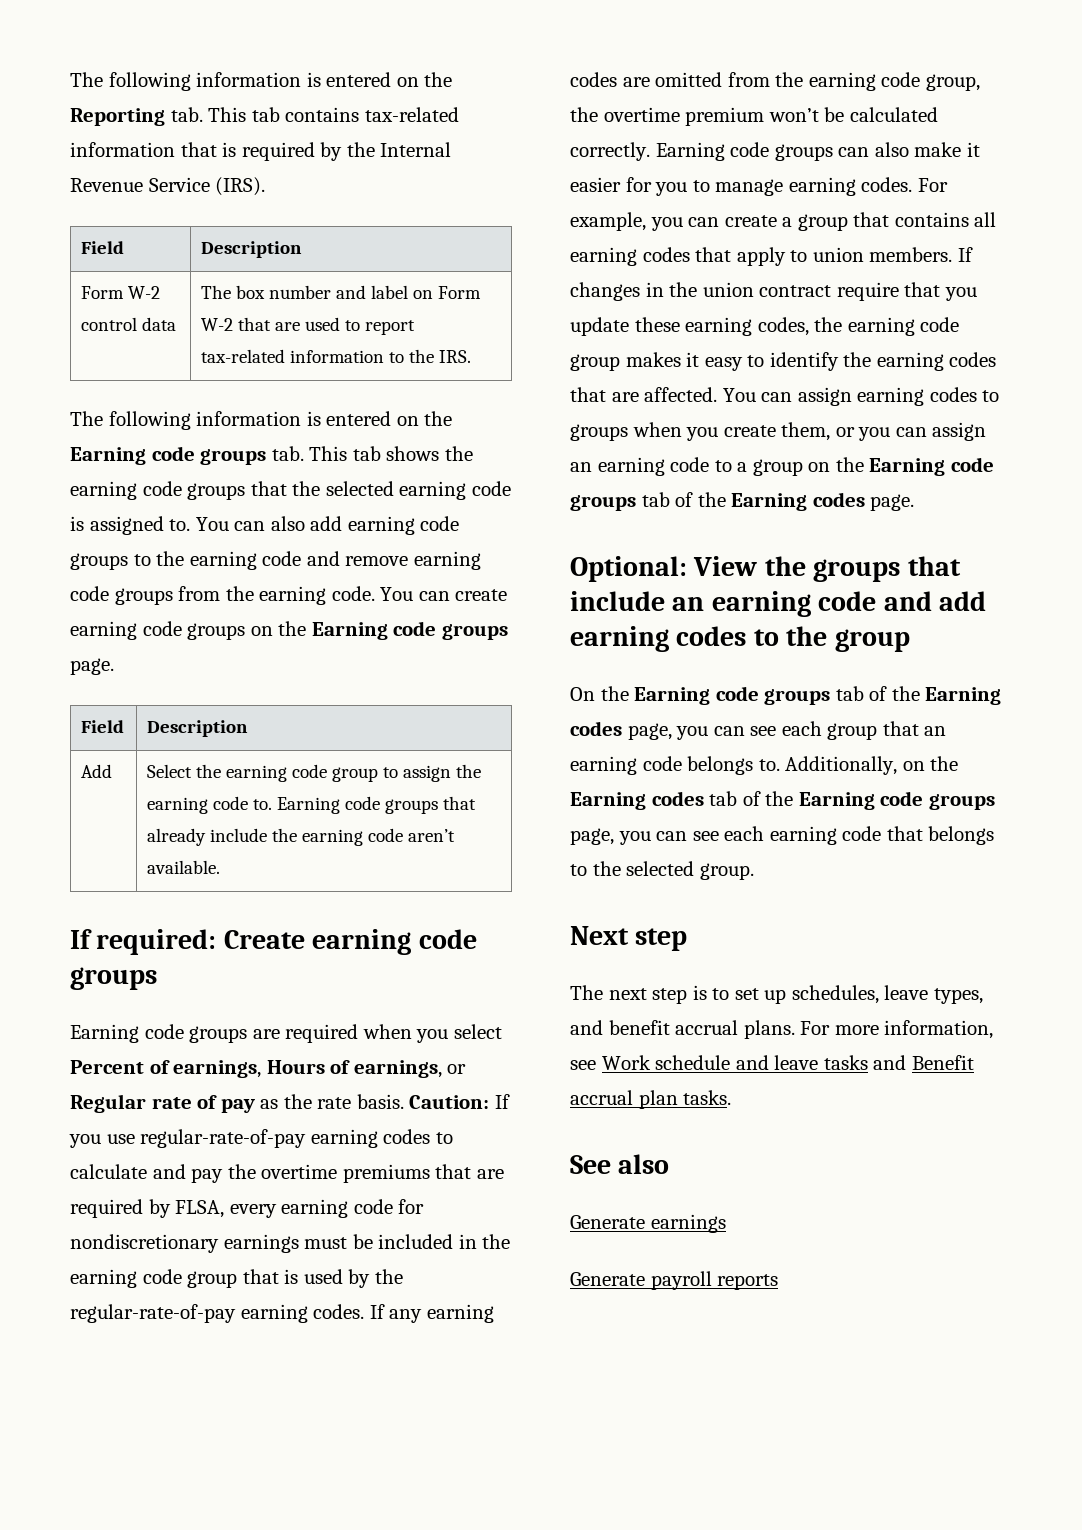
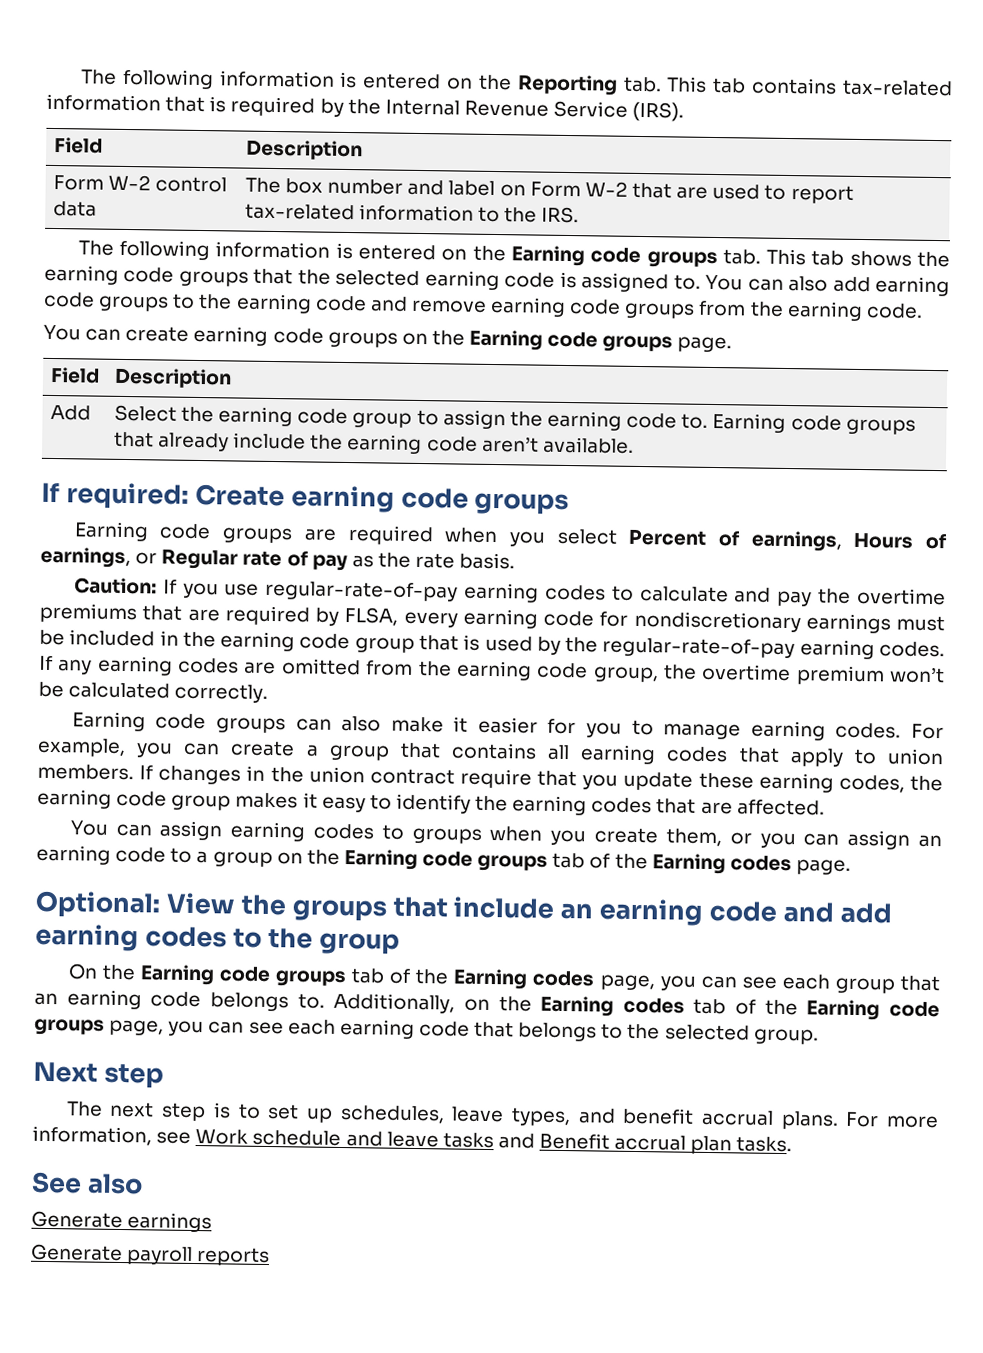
(375, 593) none -> (923, 311) //
(404, 1101) none -> (516, 561) //
(650, 151) none -> (269, 693) //
(718, 394) none -> (825, 807) //

